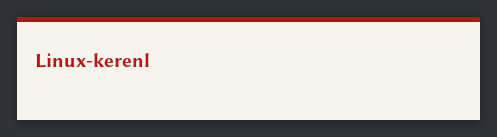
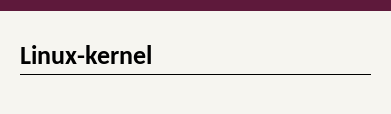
[35,53,150,68] Linux-kerenl -> [20,45,152,64] Linux-kernel

